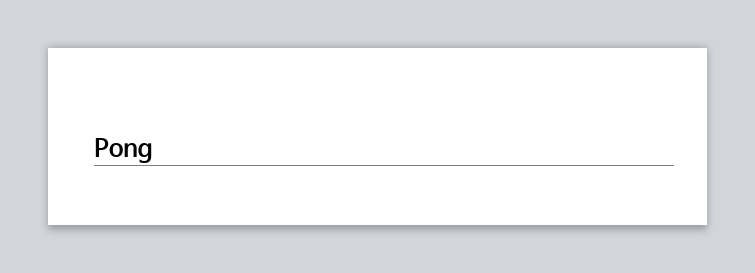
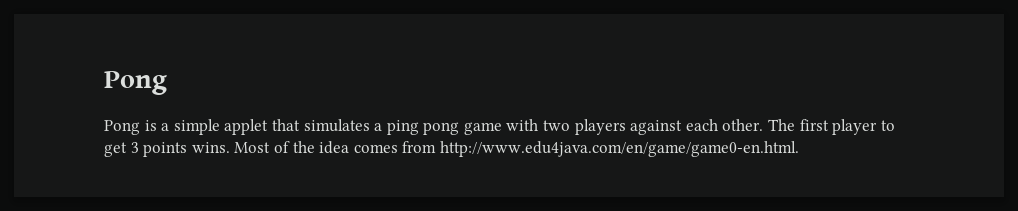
[94,138,153,163] Pong -> [104,71,167,95] [104,119,895,135] [104,141,799,157] Pong // Pong is a simple applet that simulates a ping pong game with two players against each other. The first player to get 3 points wins. Most of the idea comes from http://www.edu4java.com/en/game/game0-en.html.

